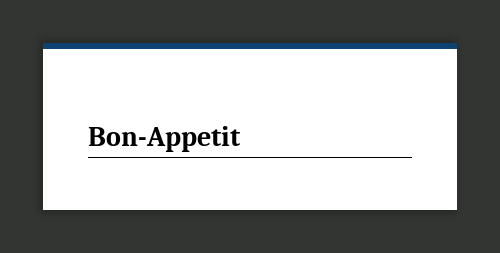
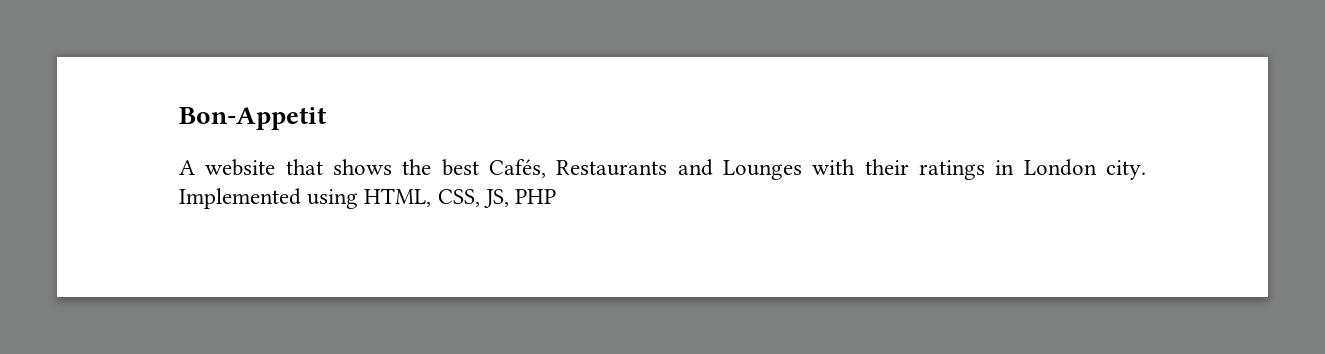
(241, 139) none -> [179,159,1146,180] [179,188,557,209] // A website that shows the best Cafés, Restaurants and Lounges with their ratings in London city. Implemented using HTML, CSS, JS, PHP

